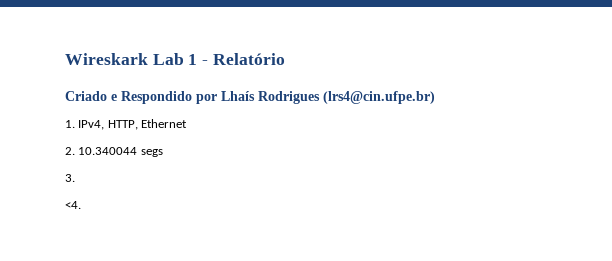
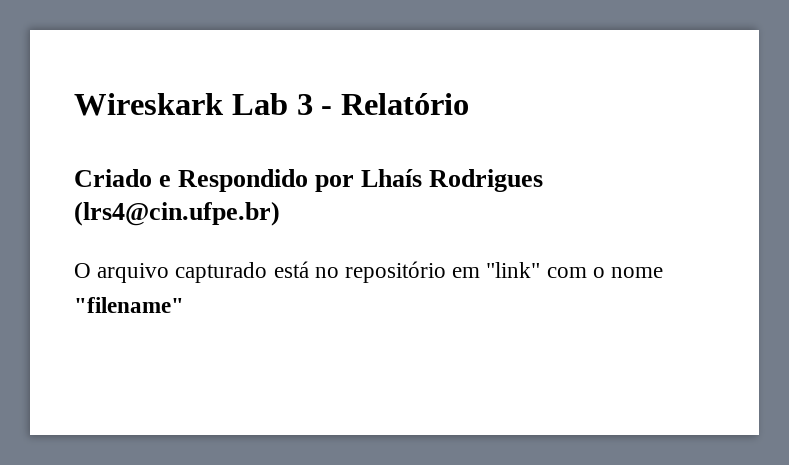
[188,54,198,65] 1 -> [296,94,313,115] 3
[65,119,188,130] [65,147,163,157] [65,174,75,182] [65,201,81,209] 1. IPv4, HTTP, Ethernet // 2. 10.340044 segs // 3. // <4. -> [74,261,664,283] [74,297,184,313] O arquivo capturado está no repositório em "link" com o nome "filename"

